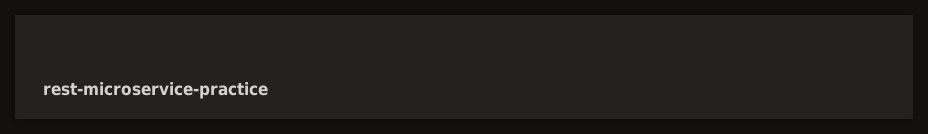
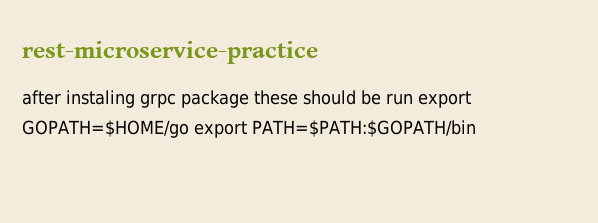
(268, 90) none -> [22,90,471,108] [22,120,476,138] // after instaling grpc package these should be run export GOPATH=$HOME/go export PATH=$PATH:$GOPATH/bin

